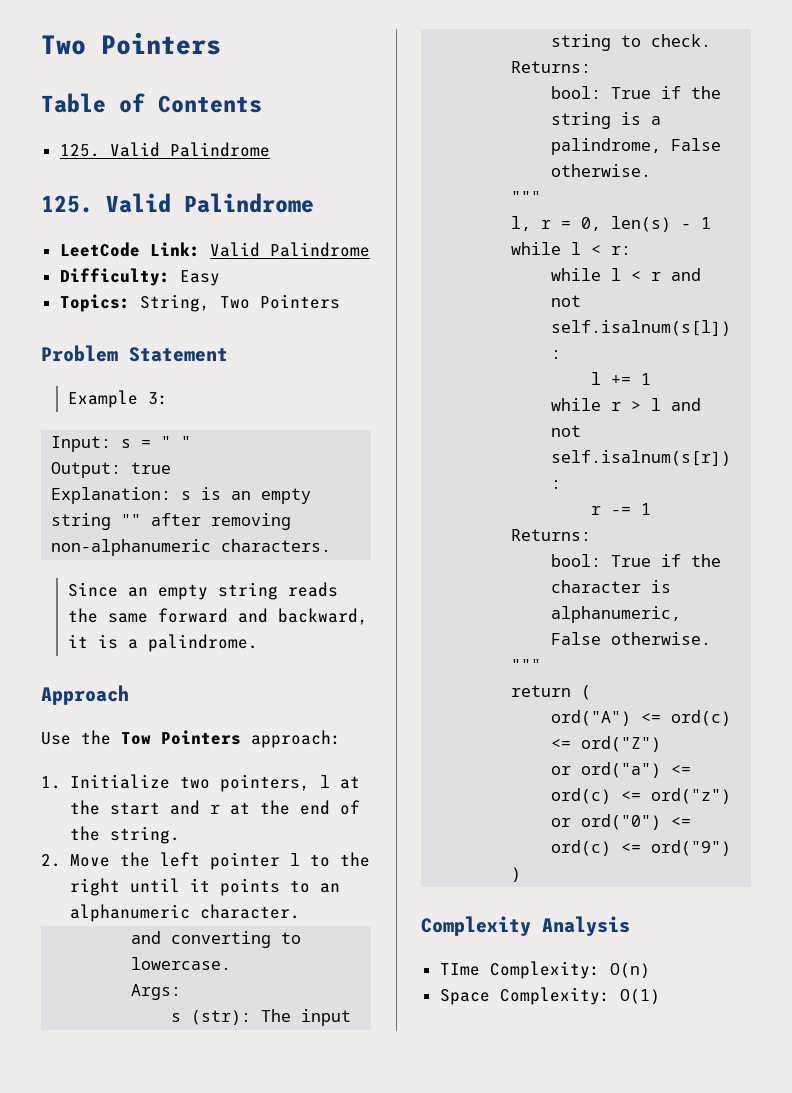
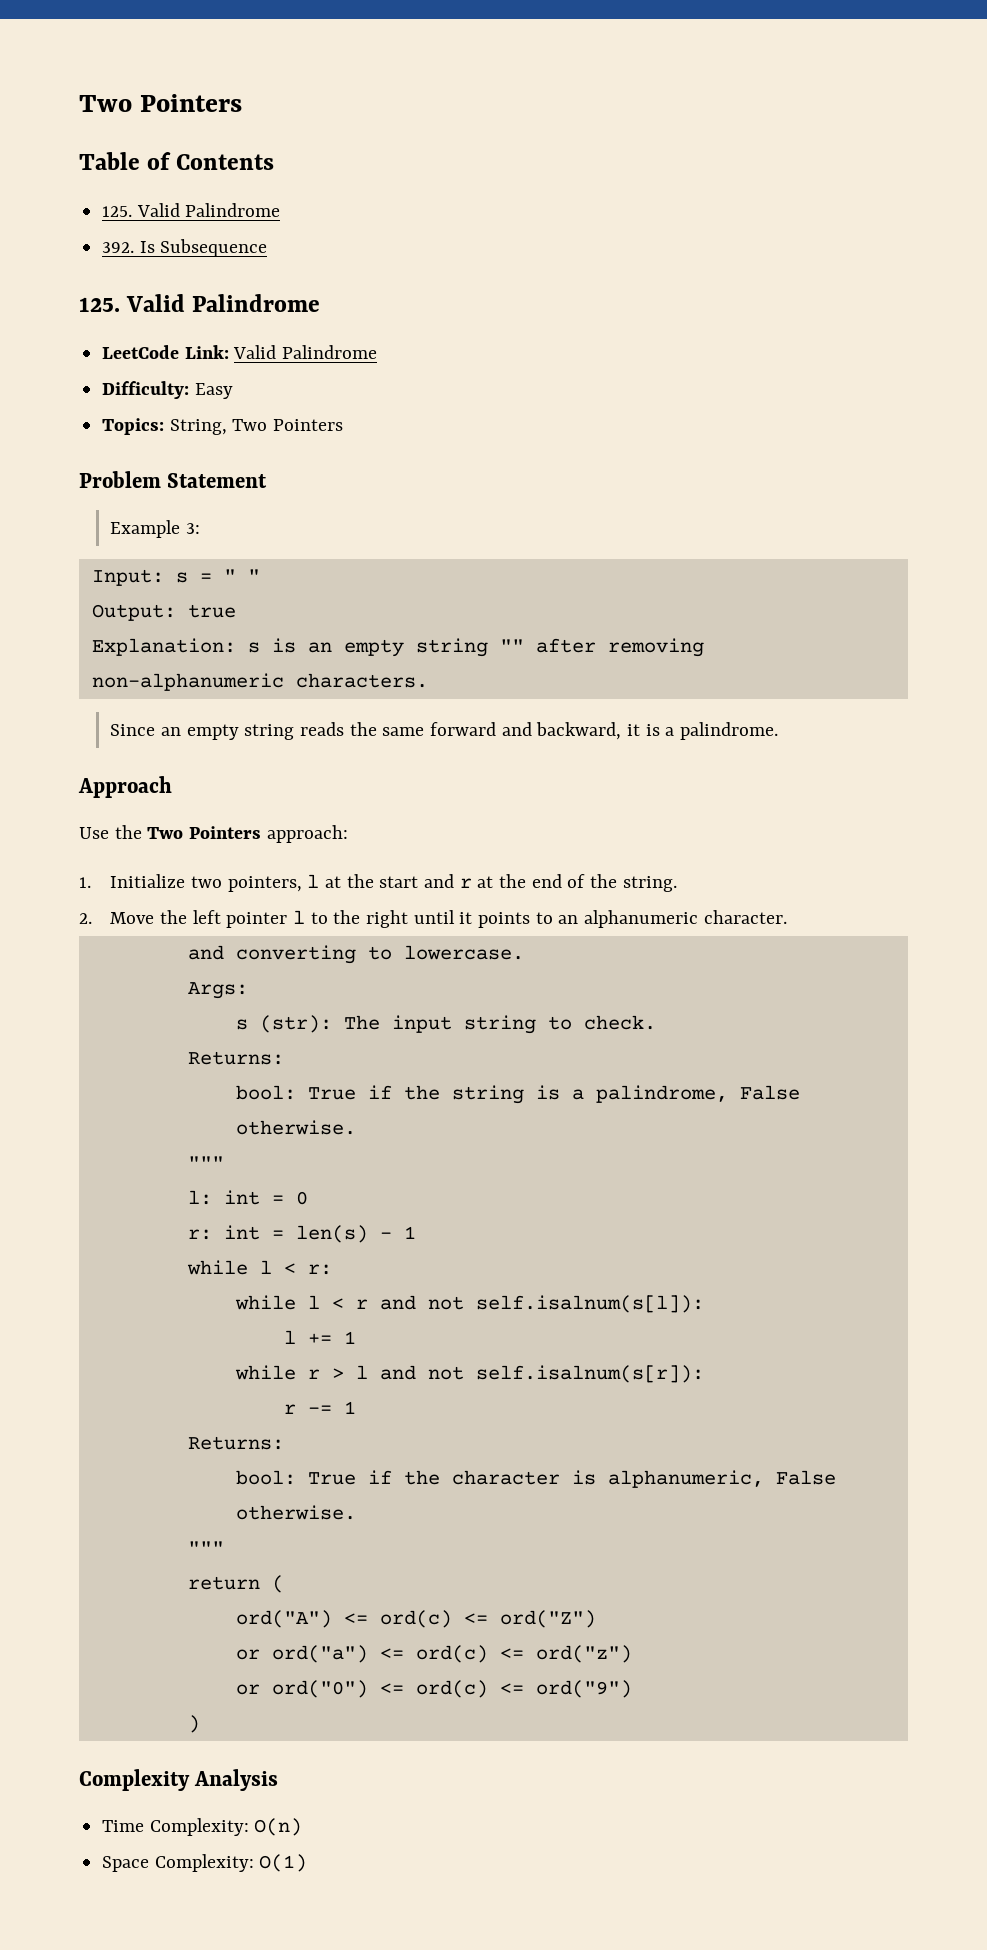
(270, 149) none -> [102,239,268,257] // 392. Is Subsequence
[121,732,151,745] Tow -> [147,827,184,839] Two
[511,216,602,231] l, r = 0, -> [187,1190,308,1205] [187,1225,284,1240] l: int = 0 // r: int =
[439,963,480,976] TIme -> [102,1820,145,1832] Time

